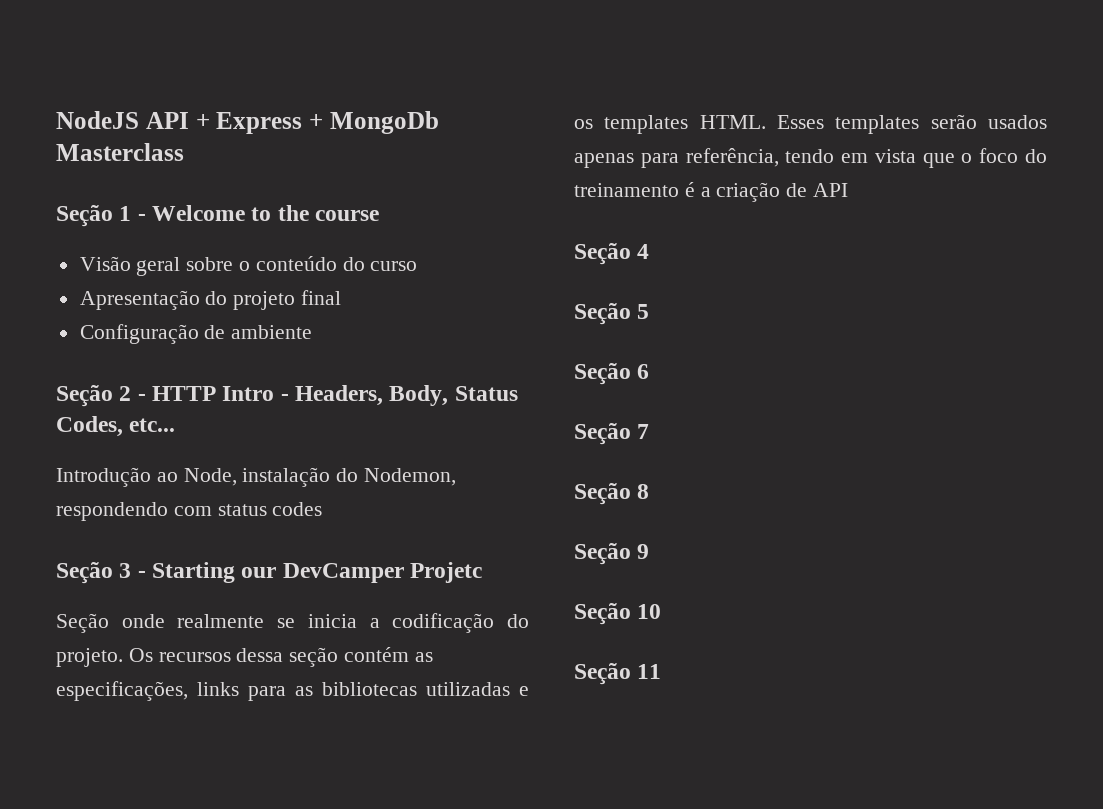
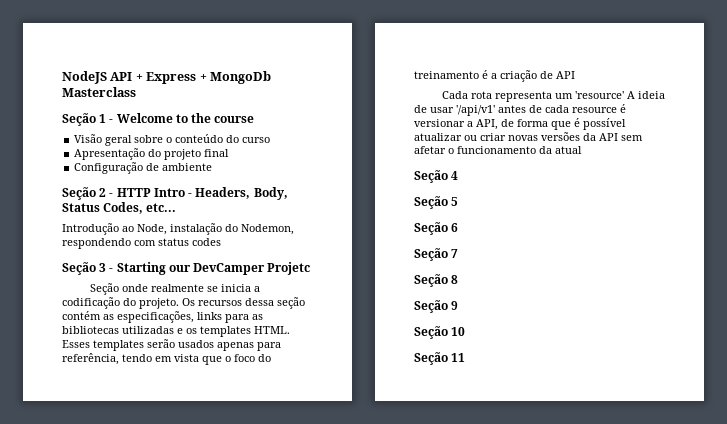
(849, 190) none -> [441,91,665,102] [414,104,626,116] [414,118,626,130] [414,132,643,141] [414,146,582,154] // Cada rota representa um 'resource' A ideia de usar '/api/v1' antes de cada resource é versionar a API, de forma que é possível atualizar ou criar novas versões da API sem afetar o funcionamento da atual

